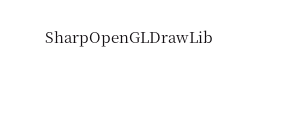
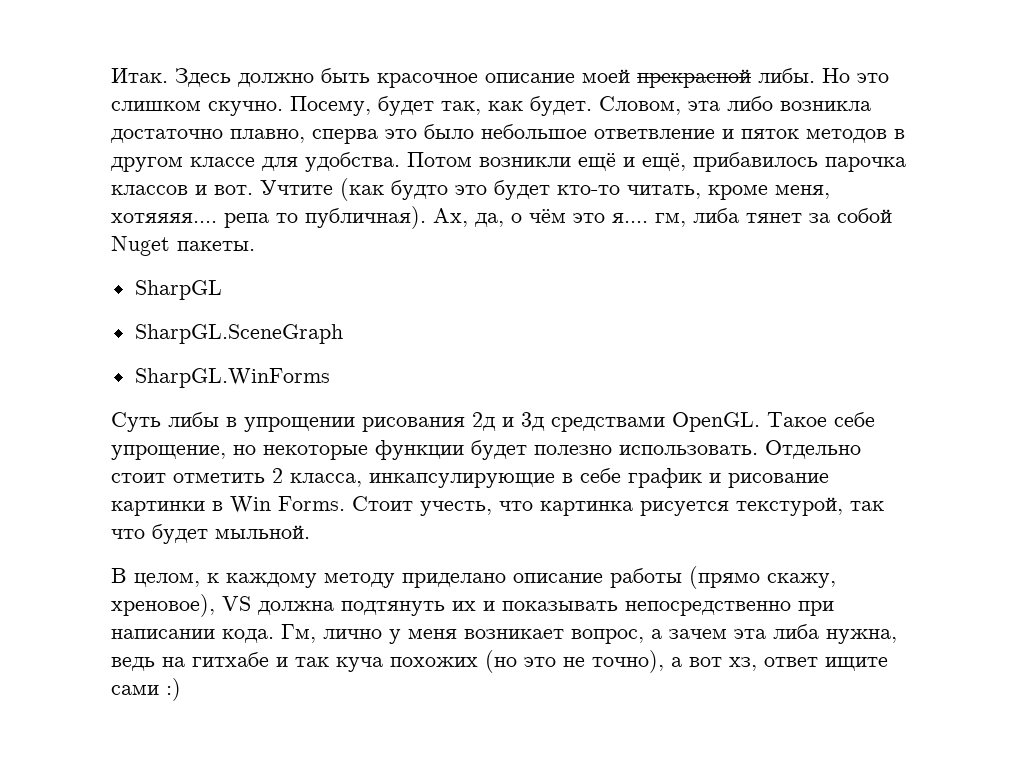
[45,30,213,47] SharpOpenGLDrawLib -> [111,68,889,88] [111,96,871,116] [111,124,905,144] [111,152,906,172] [111,178,830,201] [111,206,892,229] [111,236,255,256] [134,280,222,300] [134,324,343,344] [134,368,330,388] [111,412,875,432] [111,440,861,460] [111,468,829,488] [111,496,884,516] [111,524,310,544] [111,566,836,589] [111,594,834,617] [111,624,897,644] [111,650,888,673] [111,678,181,701] Итак. Здесь должно быть красочное описание моей прекрасной либы. Но это слишком скучно. Посему, будет так, как будет. Словом, эта либо возникла достаточно плавно, сперва это было небольшое ответвление и пяток методов в другом классе для удобства. Потом возникли ещё и ещё, прибавилось парочка классов и вот. Учтите (как будто это будет кто-то читать, кроме меня, хотяяяя.... репа то публичная). Ах, да, о чём это я.... гм, либа тянет за собой Nuget пакеты. // SharpGL // SharpGL.SceneGraph // SharpGL.WinForms // Суть либы в упрощении рисования 2д и 3д средствами OpenGL. Такое себе упрощение, но некоторые функции будет полезно использовать. Отдельно стоит отметить 2 класса, инкапсулирующие в себе график и рисование картинки в Win Forms. Стоит учесть, что картинка рисуется текстурой, так что будет мыльной. // В целом, к каждому методу приделано описание работы (прямо скажу, хреновое), VS должна подтянуть их и показывать непосредственно при написании кода. Гм, лично у меня возникает вопрос, а зачем эта либа нужна, ведь на гитхабе и так куча похожих (но это не точно), а вот хз, ответ ищите сами :)

